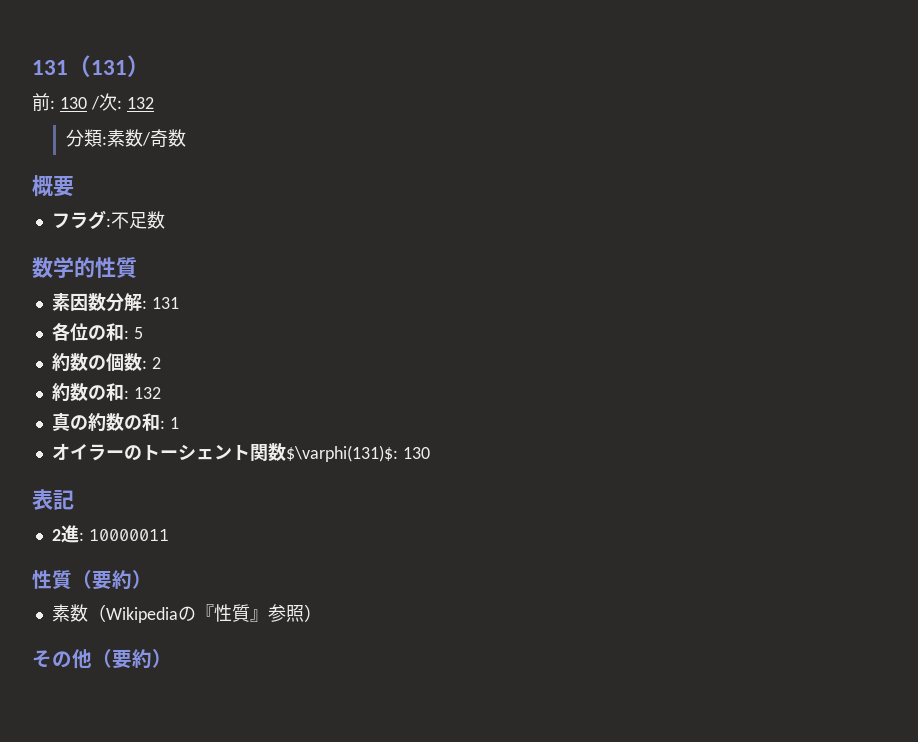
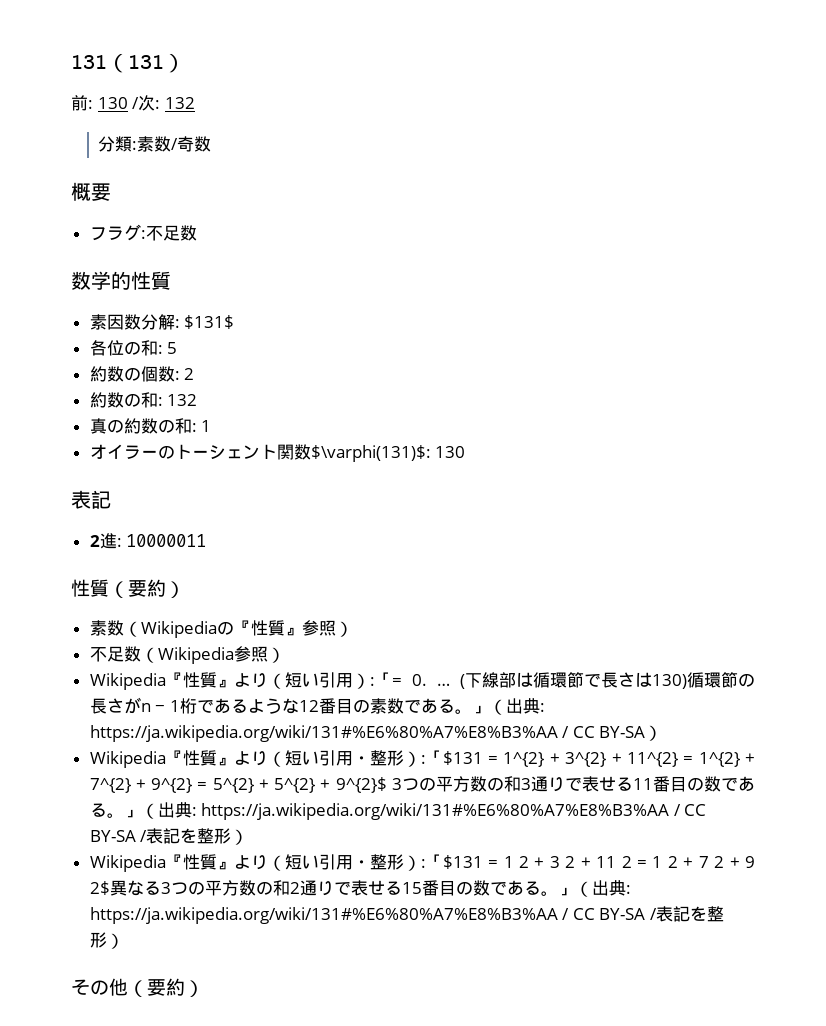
[151,297,179,309] 131 -> [184,315,235,329] $131$
(322, 613) none -> [89,646,285,664] [89,672,755,690] [89,697,545,715] [89,725,663,742] [89,750,756,768] [89,776,755,793] [89,802,707,820] [89,828,249,845] [89,854,755,872] [89,880,631,897] [89,906,725,924] [89,932,124,949] // 不足数（Wikipedia参照） // Wikipedia『性質』より（短い引用）:「= 0. … (下線部は循環節で長さは130)循環節の長さがn − 1桁であるような12番目の素数である。」（出典: https://ja.wikipedia.org/wiki/131#%E6%80%A7%E8%B3%AA / CC BY-SA） // Wikipedia『性質』より（短い引用・整形）:「$131 = 1^{2} + 3^{2} + 11^{2} = 1^{2} + 7^{2} + 9^{2} = 5^{2} + 5^{2} + 9^{2}$ 3つの平方数の和3通りで表せる11番目の数である。」（出典: https://ja.wikipedia.org/wiki/131#%E6%80%A7%E8%B3%AA / CC BY-SA /表記を整形） // Wikipedia『性質』より（短い引用・整形）:「$131 = 1 2 + 3 2 + 11 2 = 1 2 + 7 2 + 9 2$異なる3つの平方数の和2通りで表せる15番目の数である。」（出典: https://ja.wikipedia.org/wiki/131#%E6%80%A7%E8%B3%AA / CC BY-SA /表記を整形）

